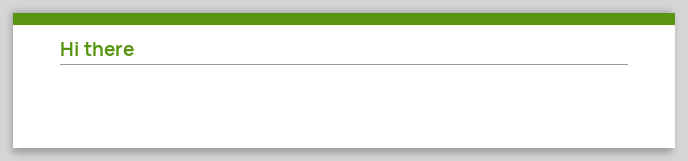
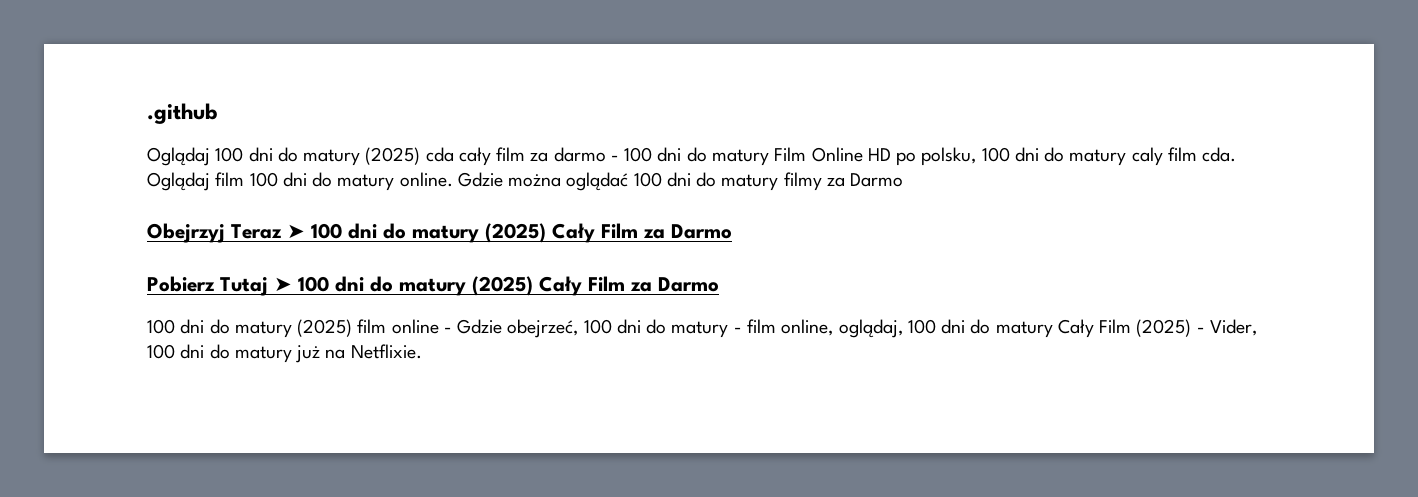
[60,42,135,56] Hi there -> [147,103,218,124] [147,147,1237,166] [147,172,904,191] [147,223,732,243] [147,276,719,296] [147,319,1257,338] [147,344,422,363] .github // Oglądaj 100 dni do matury (2025) cda cały film za darmo - 100 dni do matury Film Online HD po polsku, 100 dni do matury caly film cda. Oglądaj film 100 dni do matury online. Gdzie można oglądać 100 dni do matury filmy za Darmo // Obejrzyj Teraz ➤ 100 dni do matury (2025) Cały Film za Darmo // Pobierz Tutaj ➤ 100 dni do matury (2025) Cały Film za Darmo // 100 dni do matury (2025) film online - Gdzie obejrzeć, 100 dni do matury - film online, oglądaj, 100 dni do matury Cały Film (2025) - Vider, 100 dni do matury już na Netflixie.

